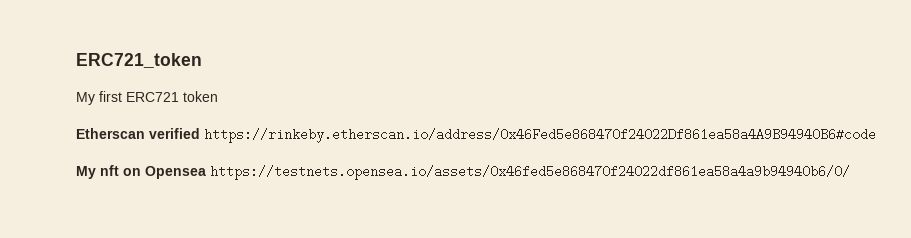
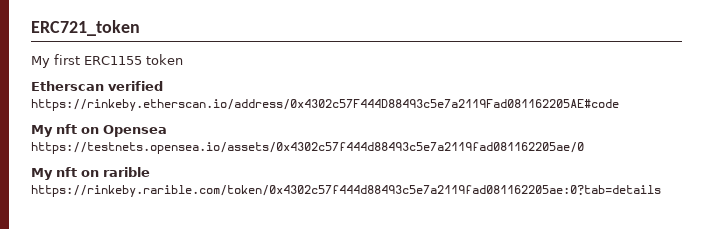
[126,92,179,102] ERC721 -> [84,56,142,65] ERC1155
[204,128,876,143] https://rinkeby.etherscan.io/address/0x46Fed5e868470f24022Df861ea58a4A9B94940B6#code -> [31,99,619,111] https://rinkeby.etherscan.io/address/0x4302c57F444D88493c5e7a2119Fad081162205AE#code
[210,165,850,180] https://testnets.opensea.io/assets/0x46fed5e868470f24022df861ea58a4a9b94940b6/0/ -> [31,142,584,154] [31,167,150,180] [31,185,661,197] https://testnets.opensea.io/assets/0x4302c57f444d88493c5e7a2119fad081162205ae/0 // My nft on rarible https://rinkeby.rarible.com/token/0x4302c57f444d88493c5e7a2119fad081162205ae:0?tab=details

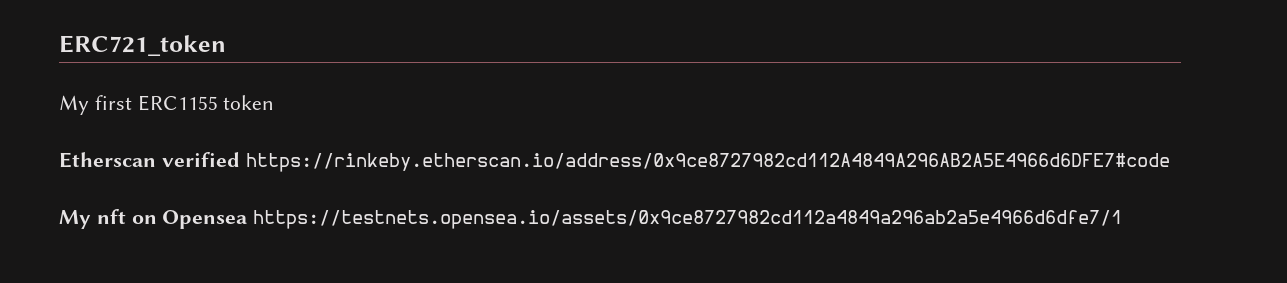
[31,99,619,111] https://rinkeby.etherscan.io/address/0x4302c57F444D88493c5e7a2119Fad081162205AE#code -> [245,153,1170,172] https://rinkeby.etherscan.io/address/0x9ce8727982cd112A4849A296AB2A5E4966d6DFE7#code
[31,142,584,154] [31,167,150,180] [31,185,661,197] https://testnets.opensea.io/assets/0x4302c57f444d88493c5e7a2119fad081162205ae/0 // My nft on rarible https://rinkeby.rarible.com/token/0x4302c57f444d88493c5e7a2119fad081162205ae:0?tab=details -> [253,210,1123,229] https://testnets.opensea.io/assets/0x9ce8727982cd112a4849a296ab2a5e4966d6dfe7/1

